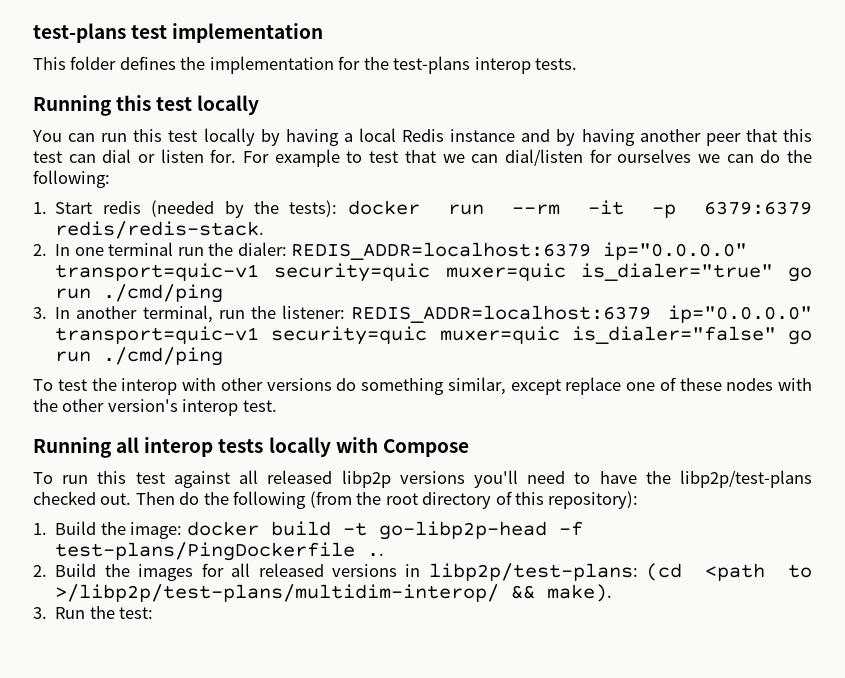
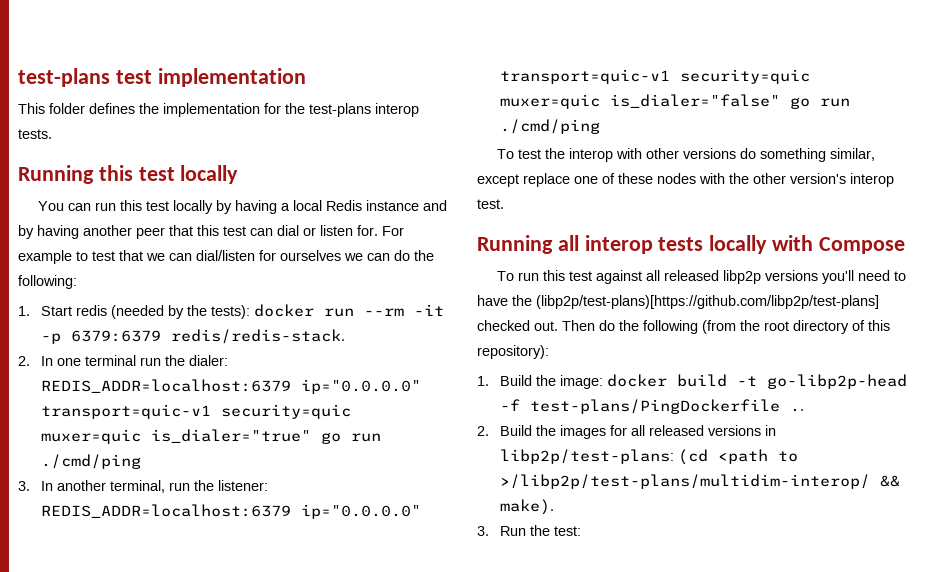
[679,470,812,488] libp2p/test-plans -> [536,295,879,309] (libp2p/test-plans)[https://github.com/libp2p/test-plans]

